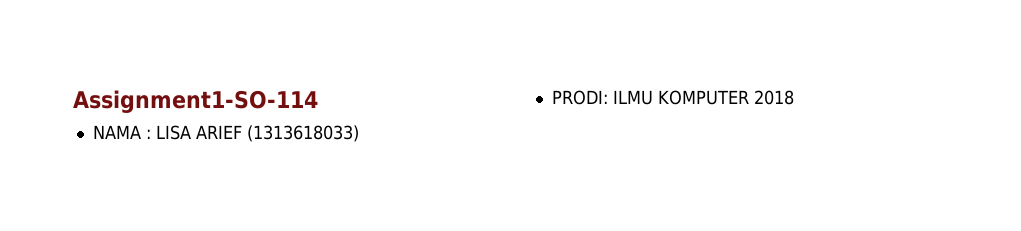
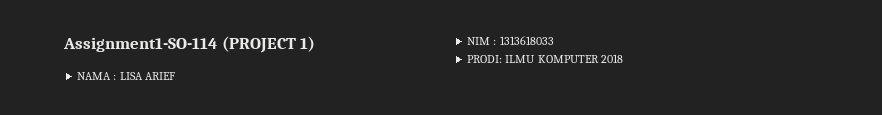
(318, 101) none -> [221,36,316,53] (PROJECT 1)
[246,125,359,142] (1313618033) -> [467,36,554,45] // NIM : 1313618033

